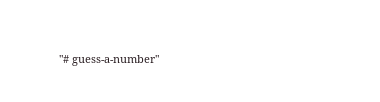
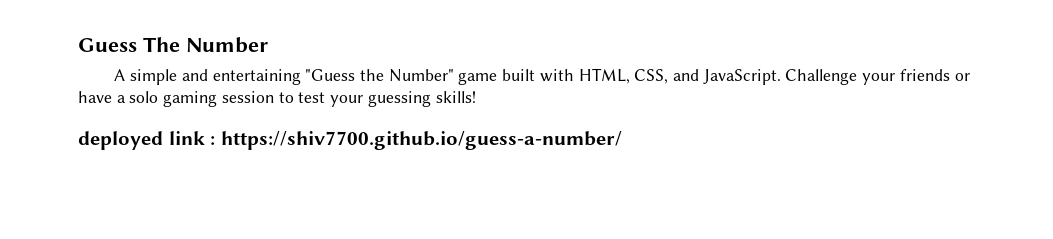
[59,55,159,66] "# guess-a-number" -> [78,37,268,53] [114,68,970,85] [78,91,476,107] [78,131,622,150] Guess The Number // A simple and entertaining "Guess the Number" game built with HTML, CSS, and JavaScript. Challenge your friends or have a solo gaming session to test your guessing skills! // deployed link : https://shiv7700.github.io/guess-a-number/

